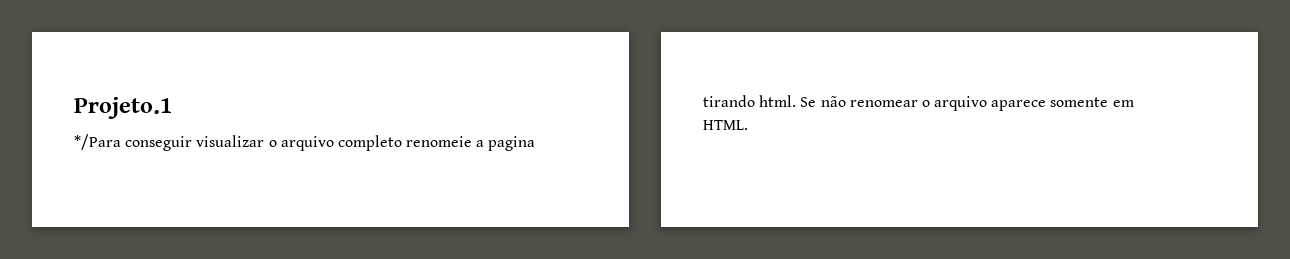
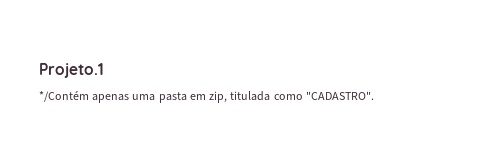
[74,134,536,151] [703,95,1134,111] [703,120,748,130] */Para conseguir visualizar o arquivo completo renomeie a pagina tirando html. Se não renomear o arquivo aparece somente em HTML. -> [39,91,374,103] */Contém apenas uma pasta em zip, titulada como "CADASTRO".

